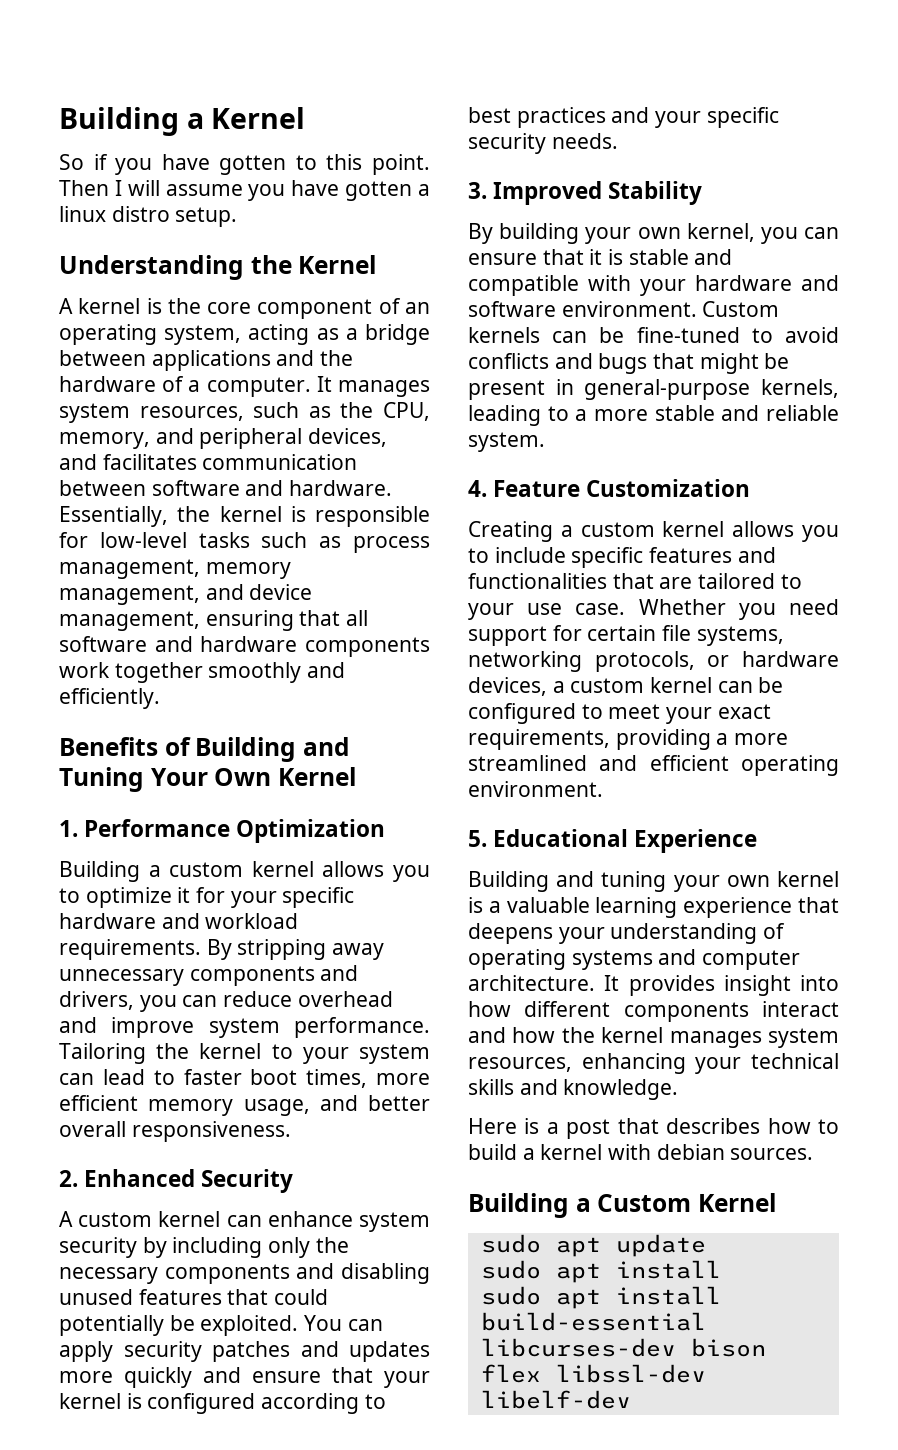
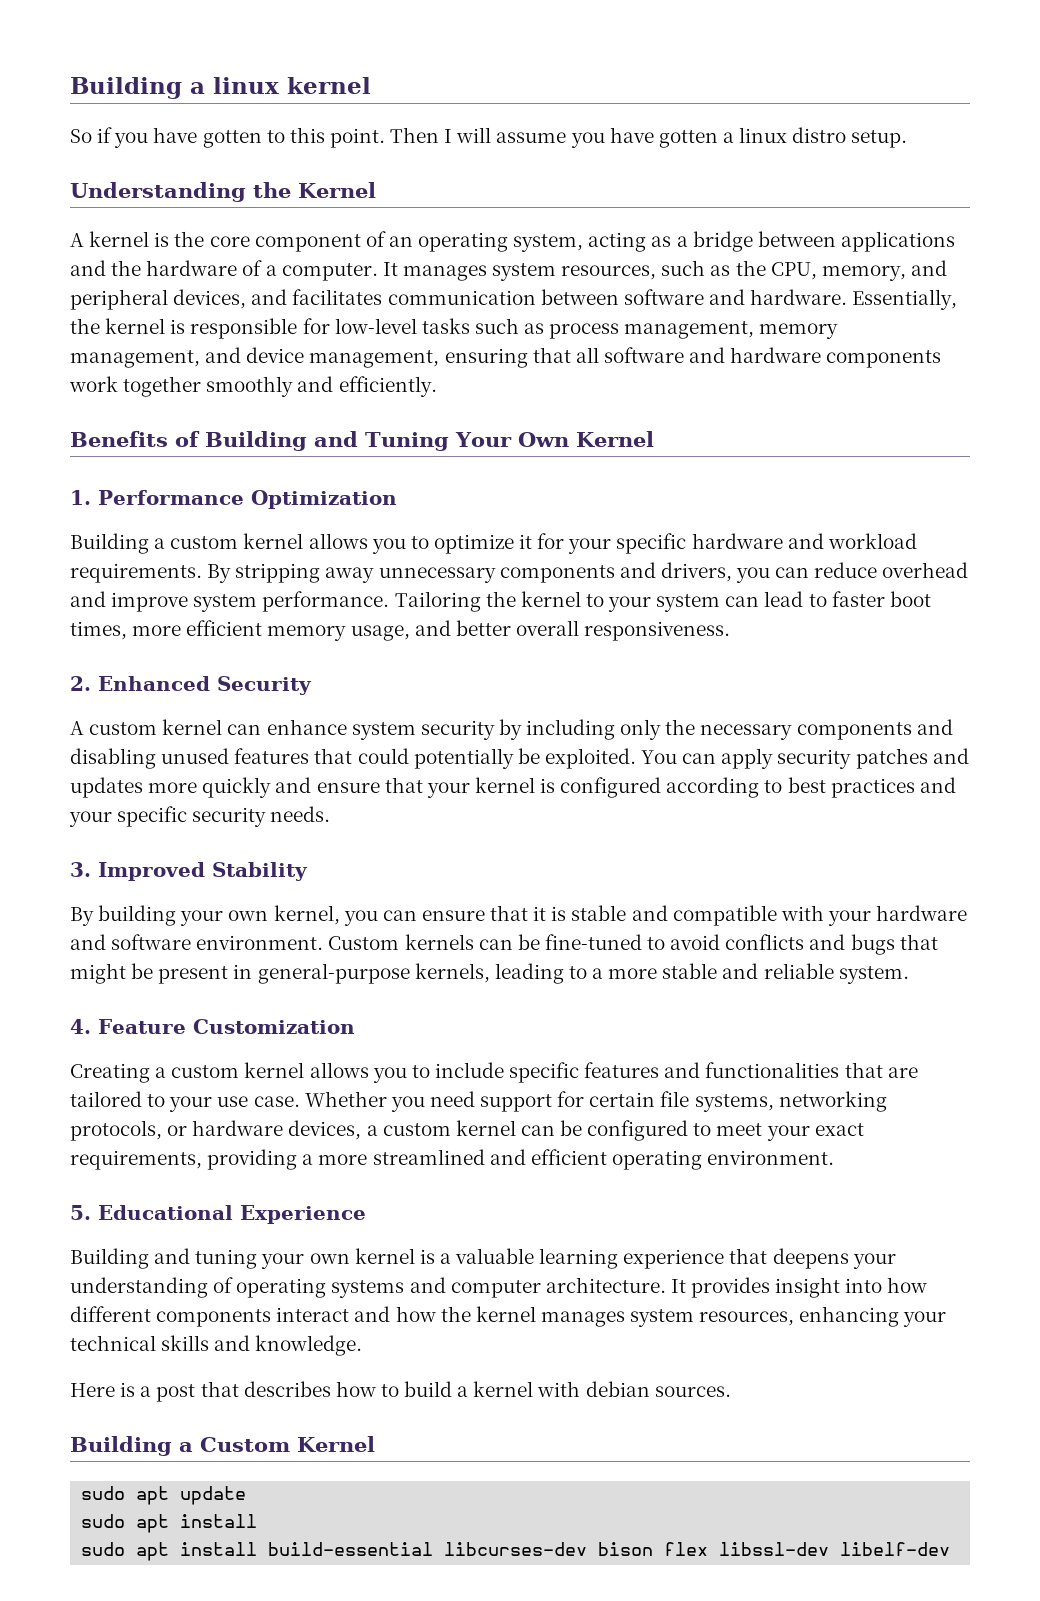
[59,107,306,136] Building a Kernel -> [70,77,371,99] Building a linux kernel

